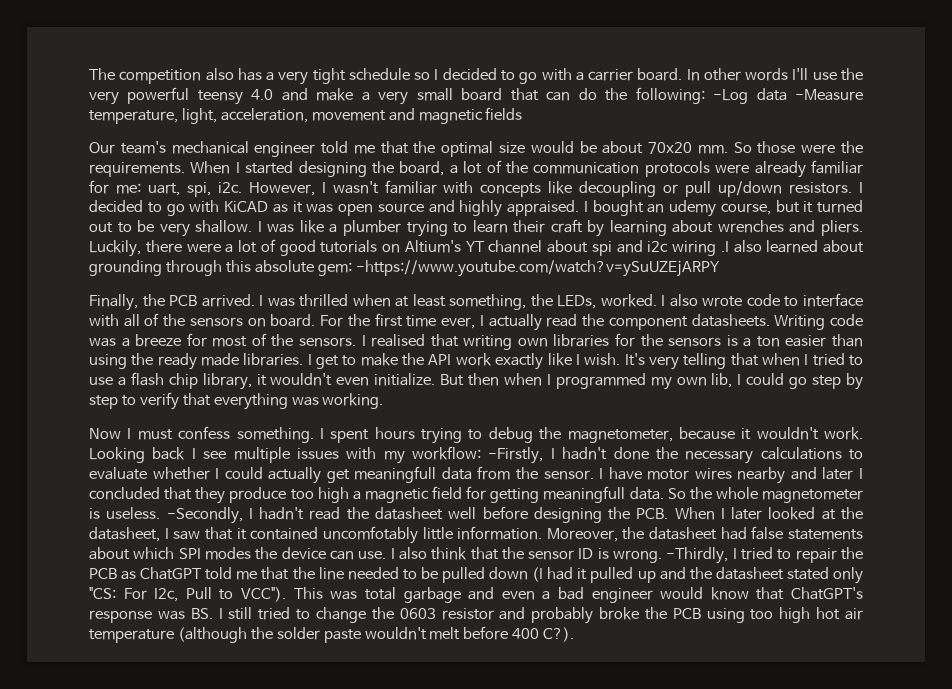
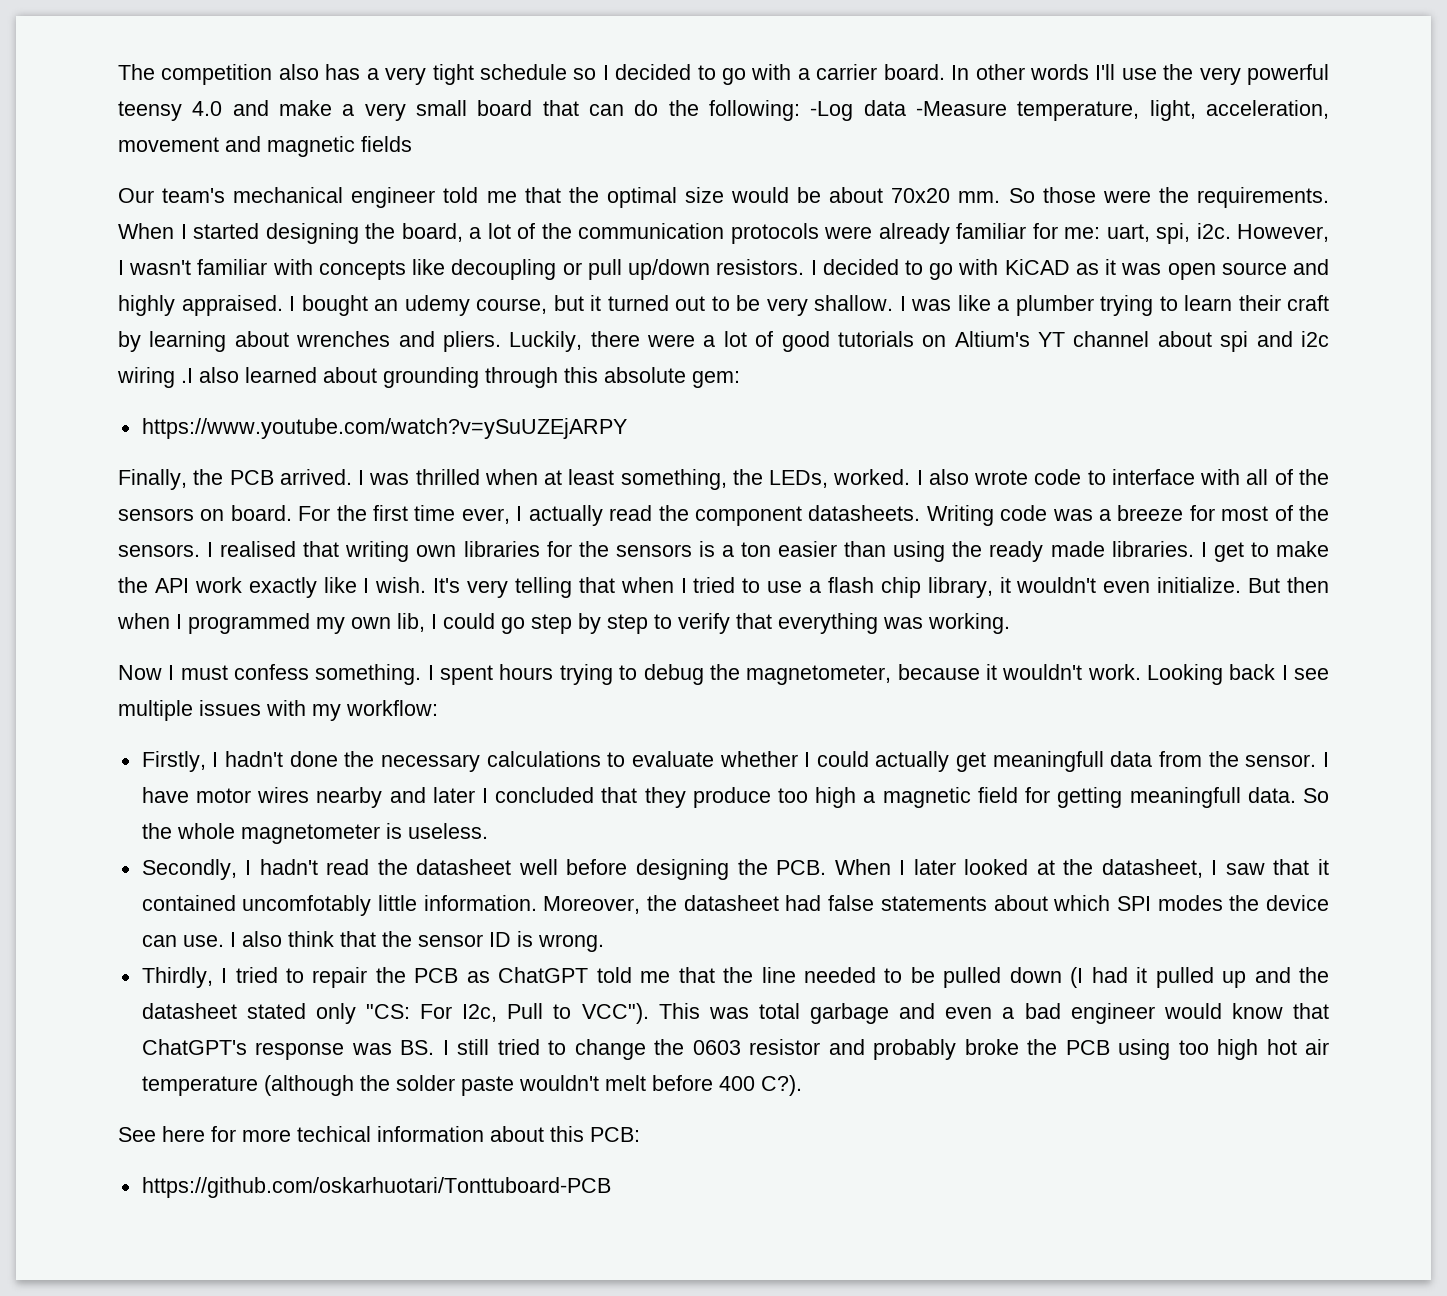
[355,260,720,277] -https://www.youtube.com/watch?v=ySuUZEjARPY -> [141,418,627,439] // https://www.youtube.com/watch?v=ySuUZEjARPY
[488,447,544,464] -Firstly, -> [141,751,206,772] // Firstly,
[166,507,243,524] -Secondly, -> [141,859,237,880] // Secondly,
[666,547,729,564] -Thirdly, -> [141,967,213,988] // Thirdly,
(575, 634) none -> [118,1126,640,1142] [141,1177,611,1198] // See here for more techical information about this PCB: // https://github.com/oskarhuotari/Tonttuboard-PCB

